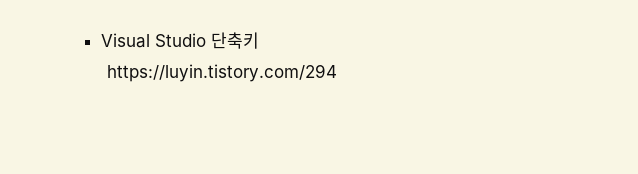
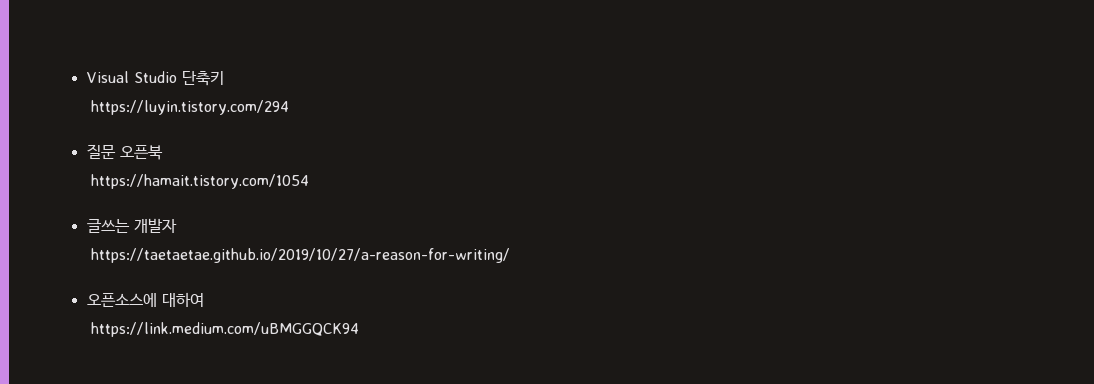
(337, 73) none -> [86,144,163,160] [90,174,309,189] [86,218,177,233] [90,248,510,263] [86,292,204,307] [90,322,359,337] // 질문 오픈북 // https://hamait.tistory.com/1054 // 글쓰는 개발자 // https://taetaetae.github.io/2019/10/27/a-reason-for-writing/ // 오픈소스에 대하여 // https://link.medium.com/uBMGGQCK94

